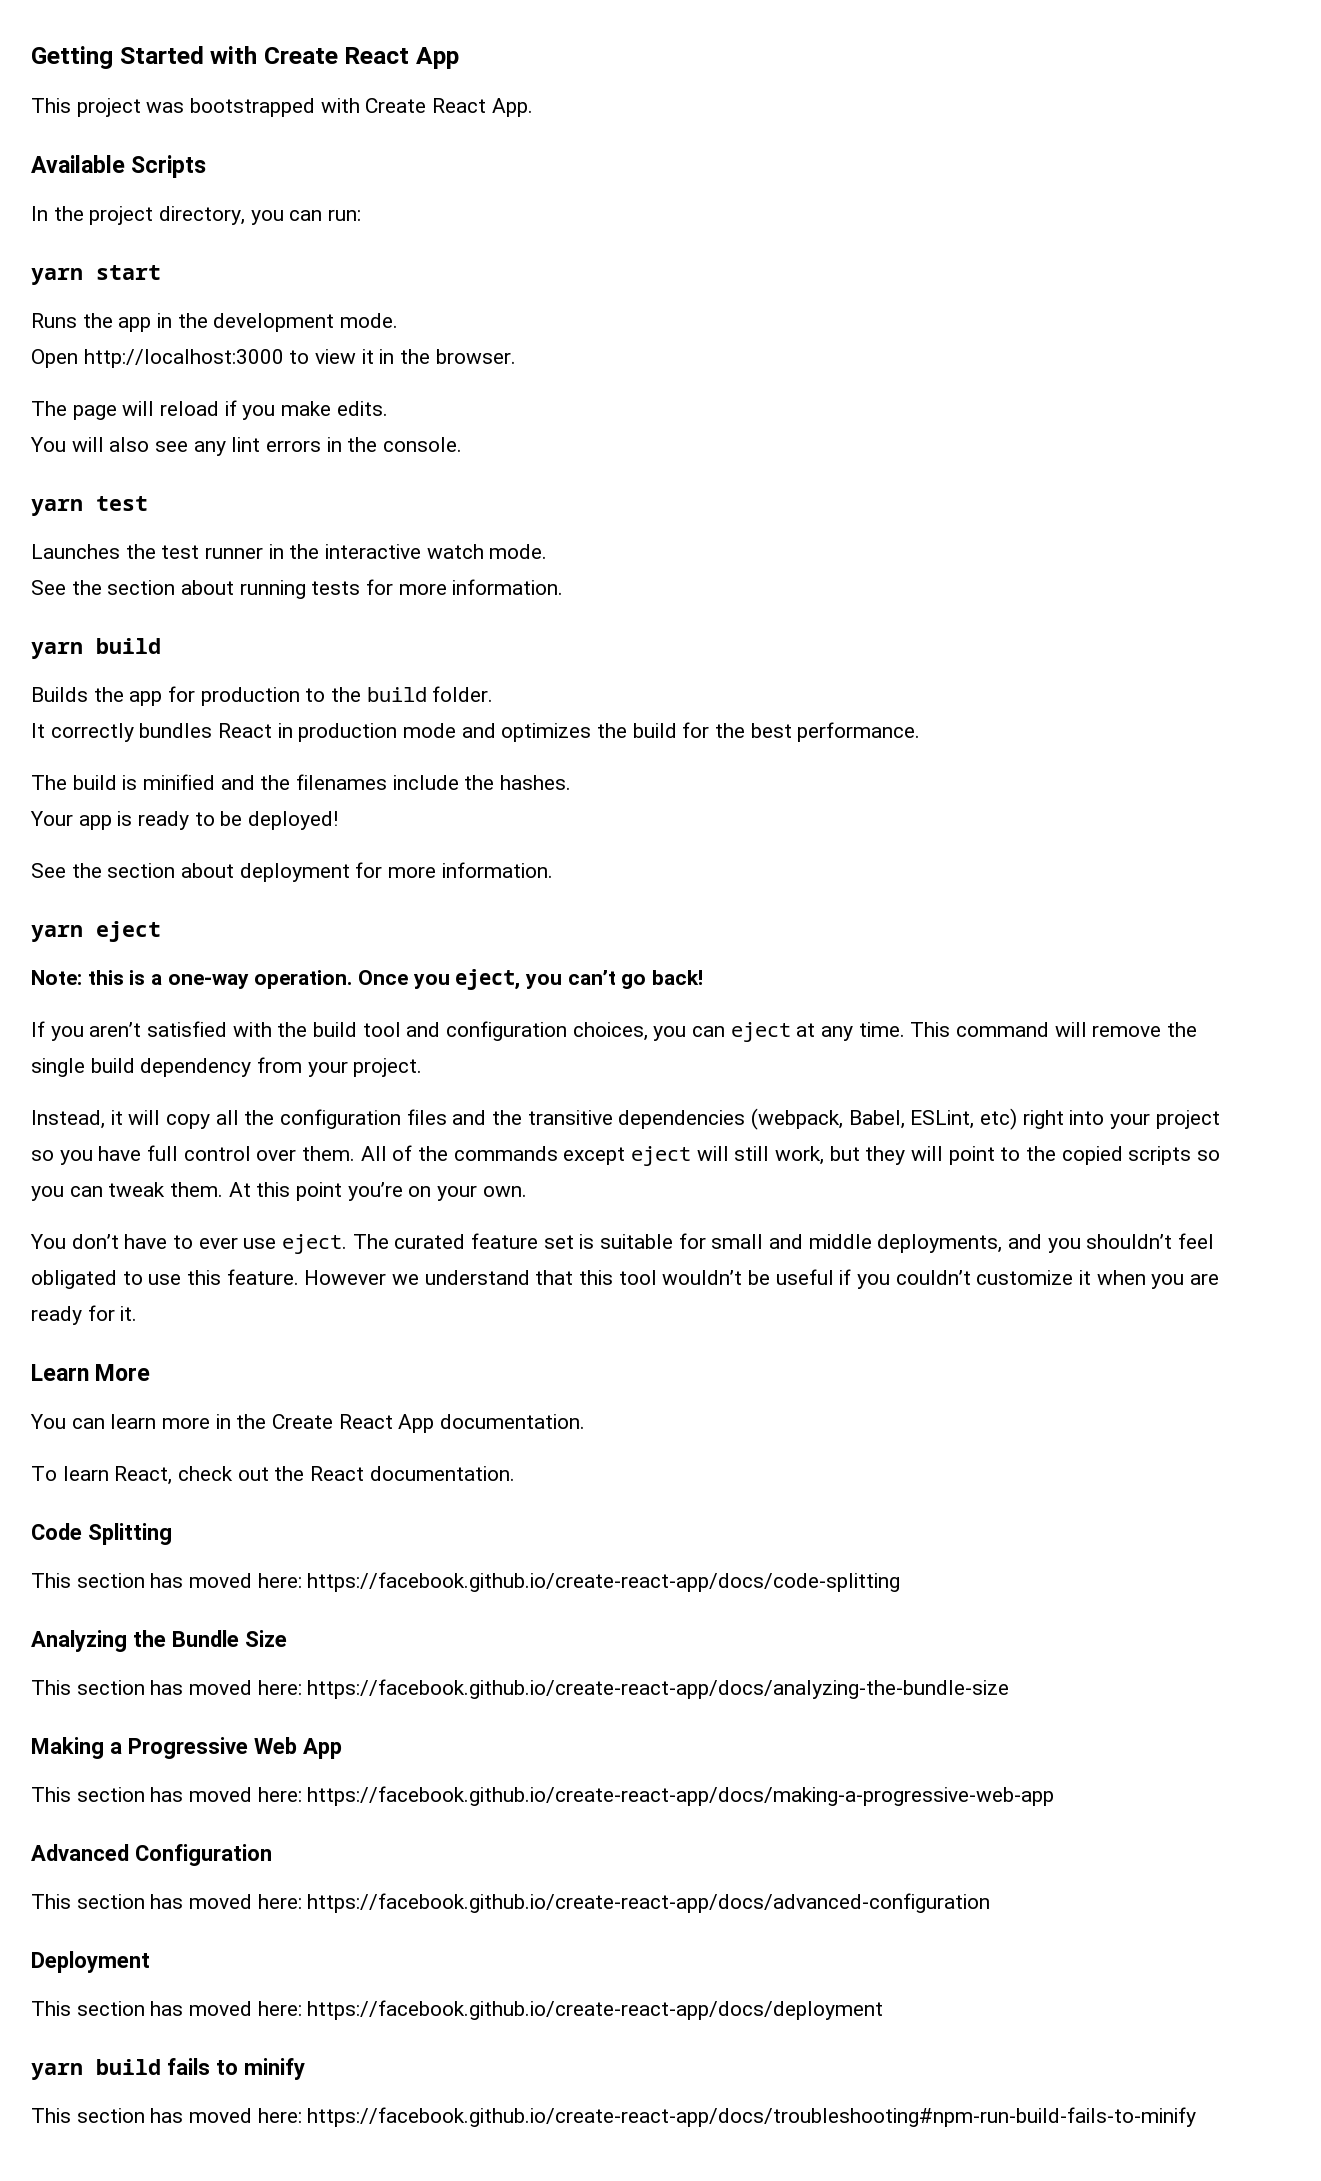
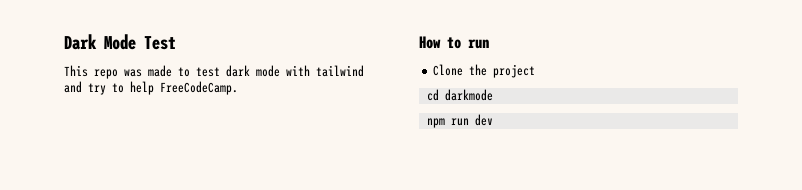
[31,46,460,69] [31,98,533,117] [31,155,207,178] [31,206,362,225] [31,265,161,285] [31,313,399,332] [31,349,516,368] [31,400,388,420] [30,437,463,456] [31,496,148,516] [31,544,548,559] [31,579,564,599] [31,638,161,659] [31,686,494,706] [31,722,921,742] [31,774,572,790] [30,811,339,830] [31,862,553,882] [31,921,161,942] [31,969,704,990] [31,1021,1198,1042] [31,1057,423,1077] [31,1108,1220,1130] [31,1145,1221,1166] [31,1182,527,1201] [30,1233,1215,1254] [31,1269,1220,1289] [31,1305,138,1325] [31,1364,151,1381] [30,1414,586,1433] [31,1466,515,1485] [31,1523,172,1545] [31,1572,901,1592] [31,1630,287,1652] [31,1679,1010,1699] [31,1737,342,1759] [31,1786,1055,1806] [31,1844,272,1866] [31,1893,991,1913] [31,1951,150,1973] [31,2000,884,2020] [31,2058,305,2080] [31,2107,1197,2127] Getting Started with Create React App // This project was bootstrapped with Create React App. // Available Scripts // In the project directory, you can run: // yarn start // Runs the app in the development mode. // Open http://localhost:3000 to view it in the browser. // The page will reload if you make edits. // You will also see any lint errors in the console. // yarn test // Launches the test runner in the interactive watch mode. // See the section about running tests for more information. // yarn build // Builds the app for production to the build folder. // It correctly bundles React in production mode and optimizes the build for the best performance. // The build is minified and the filenames include the hashes. // Your app is ready to be deployed! // See the section about deployment for more information. // yarn eject // Note: this is a one-way operation. Once you eject, you can’t go back! // If you aren’t satisfied with the build tool and configuration choices, you can eject at any time. This command will remove the single build dependency from your project. // Instead, it will copy all the configuration files and the transitive dependencies (webpack, Babel, ESLint, etc) right into your project so you have full control over them. All of the commands except eject will still work, but they will point to the copied scripts so you can tweak them. At this point you’re on your own. // You don’t have to ever use eject. The curated feature set is suitable for small and middle deployments, and you shouldn’t feel obligated to use this feature. However we understand that this tool wouldn’t be useful if you couldn’t customize it when you are ready for it. // Learn More // You can learn more in the Create React App documentation. // To learn React, check out the React documentation. // Code Splitting // This section has moved here: https://facebook.github.io/create-react-app/docs/code-splitting // Analyzing the Bundle Size // This section has moved here: https://facebook.github.io/create-react-app/docs/analyzing-the-bundle-size // Making a Progressive Web App // This section has moved here: https://facebook.github.io/create-react-app/docs/making-a-progressive-web-app // Advanced Configuration // This section has moved here: https://facebook.github.io/create-react-app/docs/advanced-configuration // Deployment // This section has moved here: https://facebook.github.io/create-react-app/docs/deployment // yarn build fails to minify // This section has moved here: https://facebook.github.io/create-react-app/docs/troubleshooting#npm-run-build-fails-to-minify -> [64,34,176,50] [64,65,364,79] [64,81,238,95] [419,36,489,49] [433,64,536,78] [426,89,493,101] [426,114,493,128] Dark Mode Test // This repo was made to test dark mode with tailwind and try to help FreeCodeCamp. // How to run // Clone the project // cd darkmode // npm run dev

